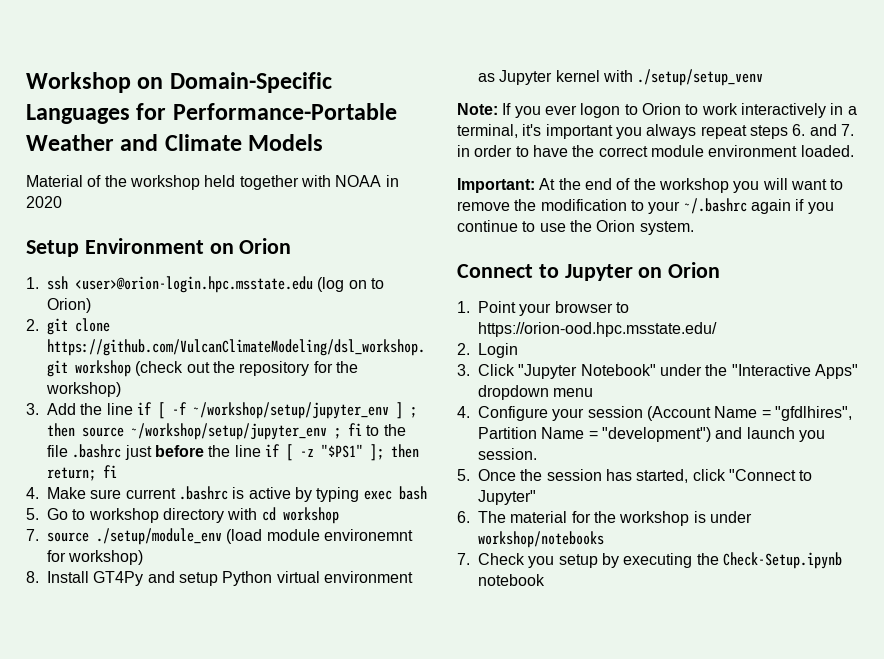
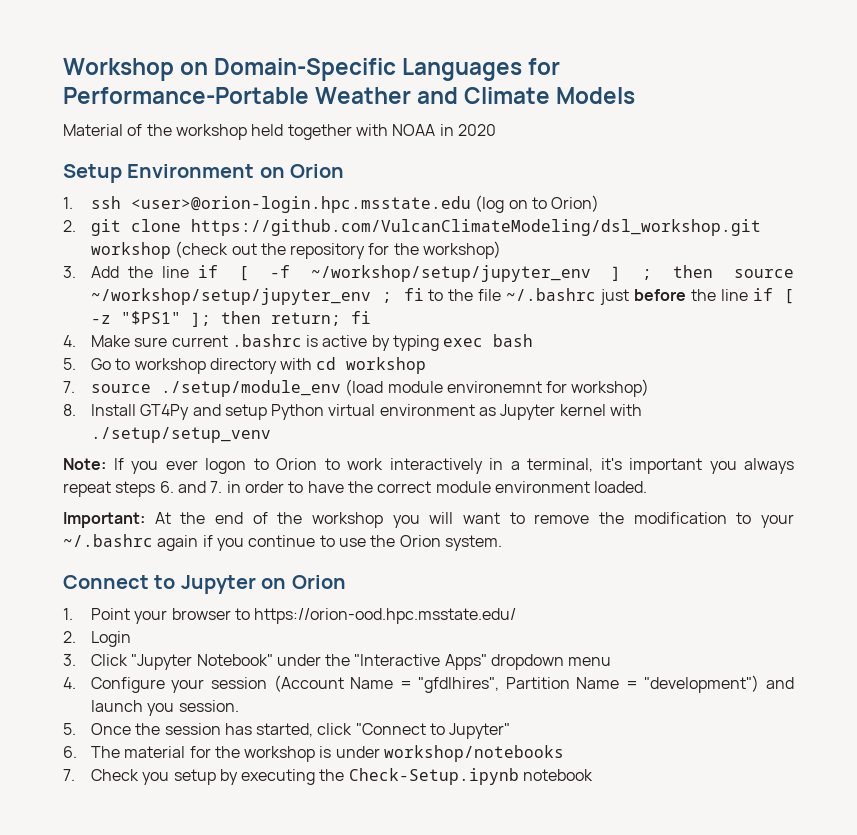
[72,444,122,458] .bashrc -> [506,288,597,301] ~/.bashrc

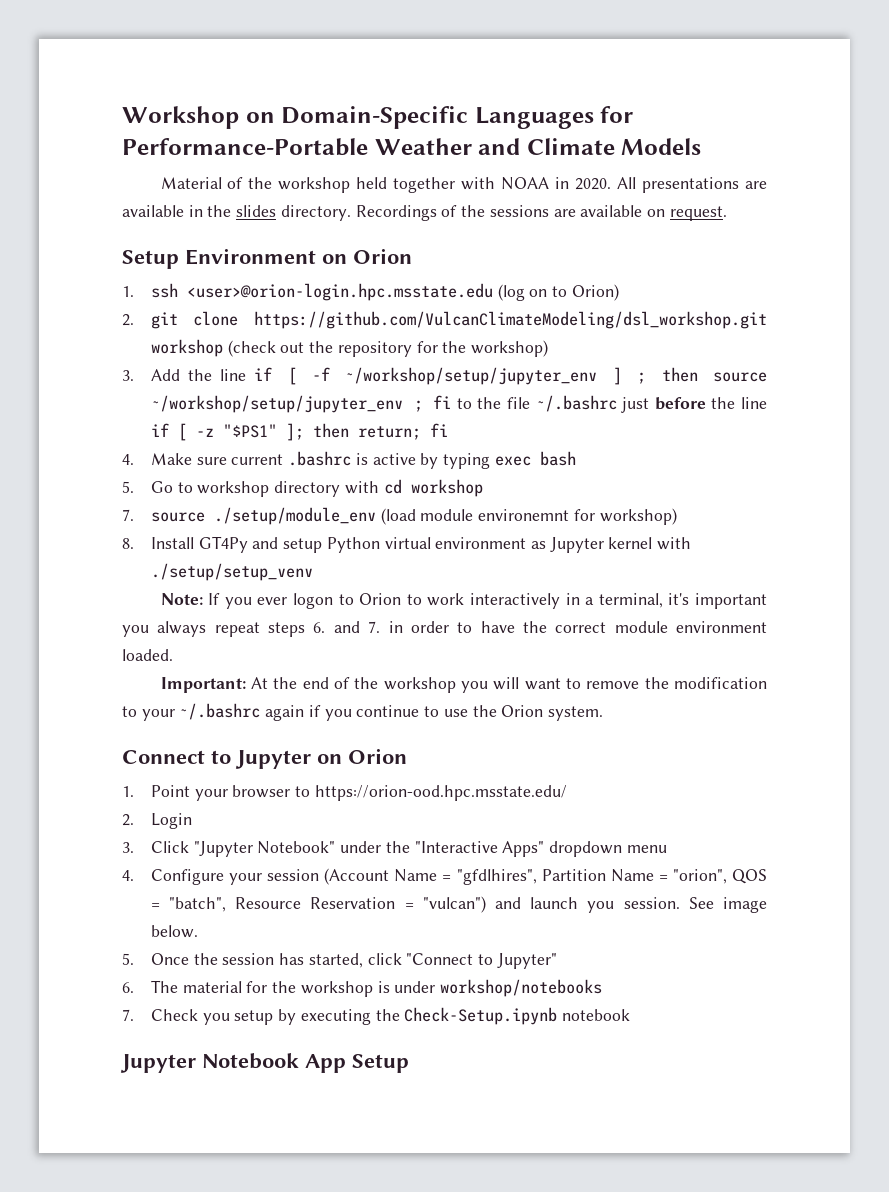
[457,124,496,136] 2020 -> [575,177,768,193] [122,205,727,221] 2020. All presentations are available in the slides directory. Recordings of the sessions are available on request.
[644,675,760,693] "development") -> [672,869,767,884] [150,896,486,913] "orion", QOS = "batch", Resource Reservation = "vulcan")
(239, 706) none -> [688,897,767,913] [150,925,198,938] See image below.
(594, 775) none -> [120,1053,409,1073] // Jupyter Notebook App Setup

